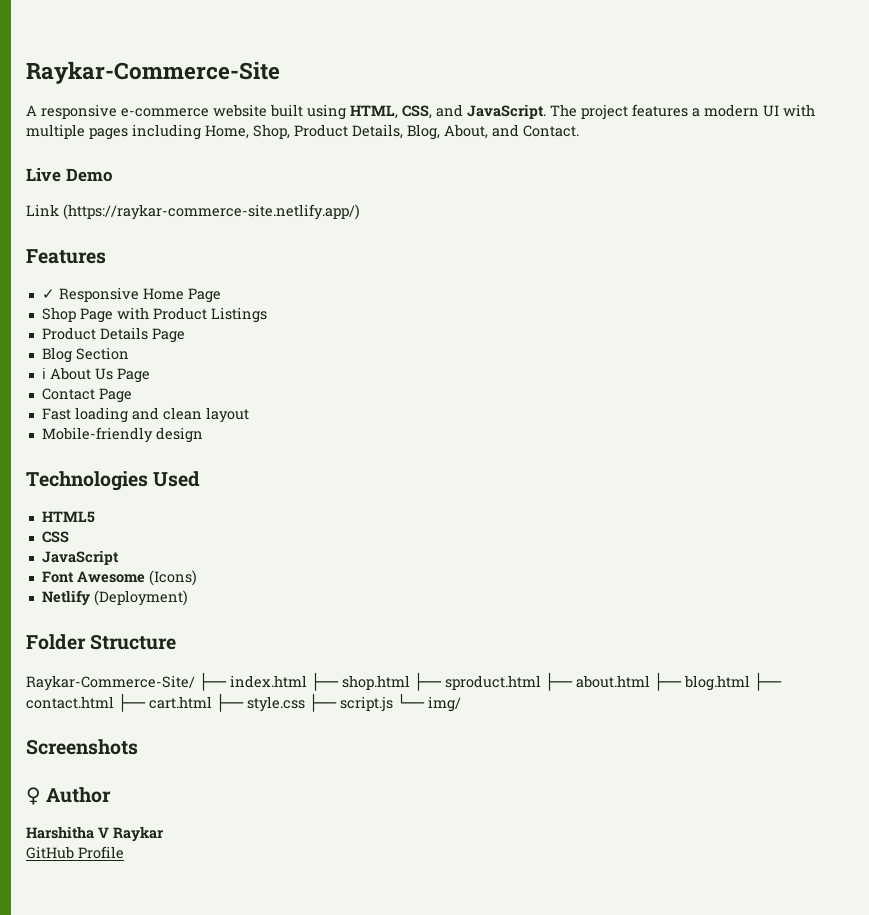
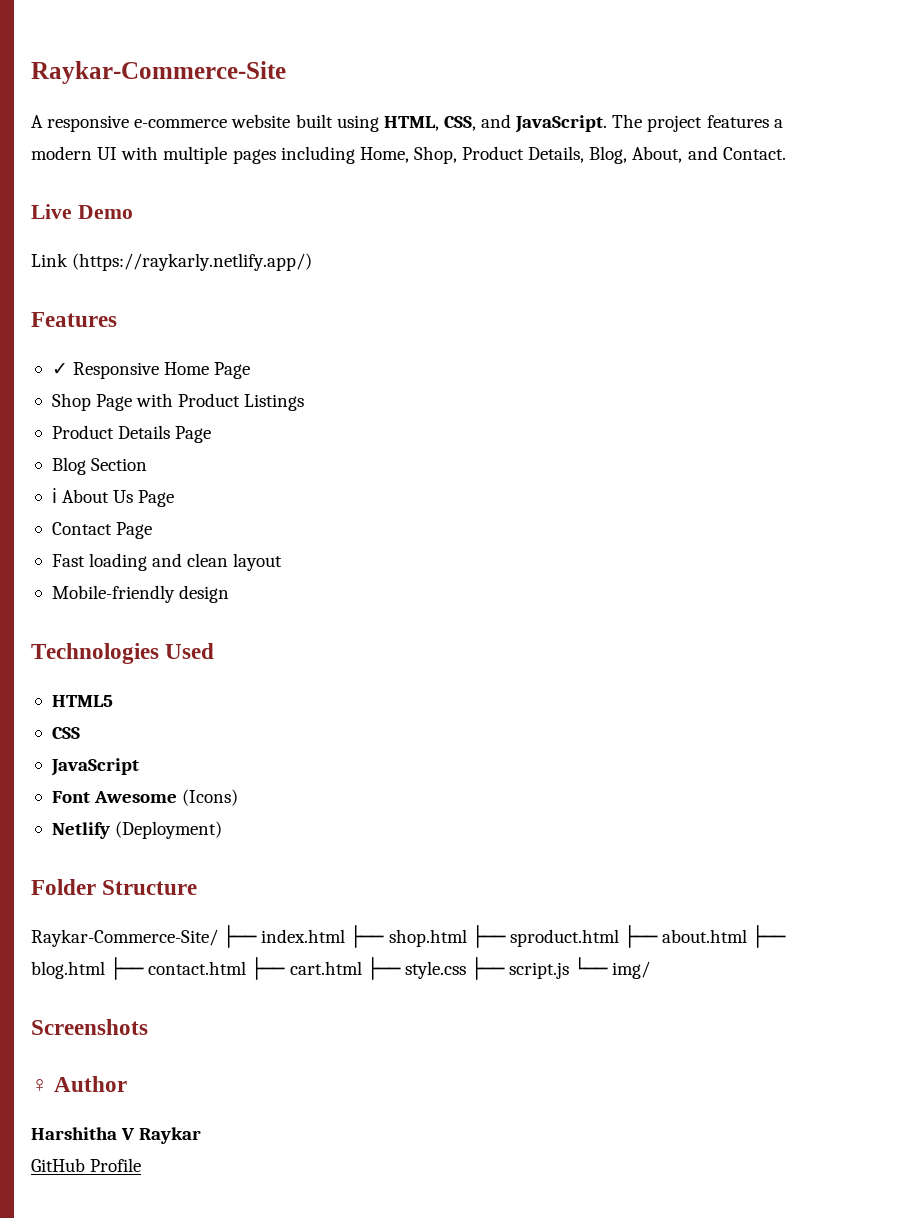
[63,204,360,220] (https://raykar-commerce-site.netlify.app/) -> [72,253,313,271] (https://raykarly.netlify.app/)

